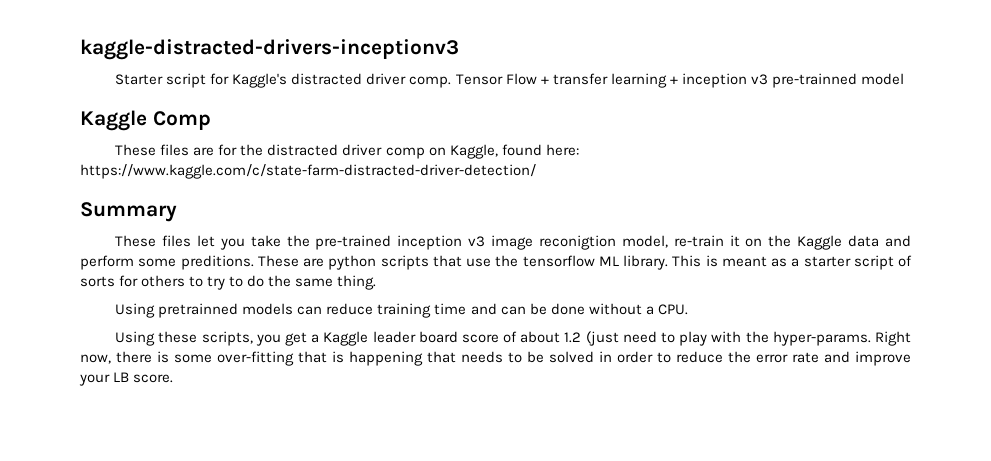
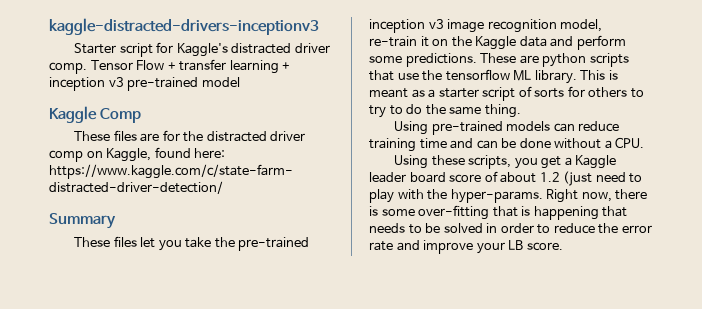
[771,73,857,88] pre-trainned -> [127,77,199,91] pre-trained
[538,235,616,250] reconigtion -> [487,19,557,33] recognition
[180,255,254,270] preditions. -> [405,53,477,67] predictions.
[158,303,239,318] pretrainned -> [431,121,503,135] pre-trained

